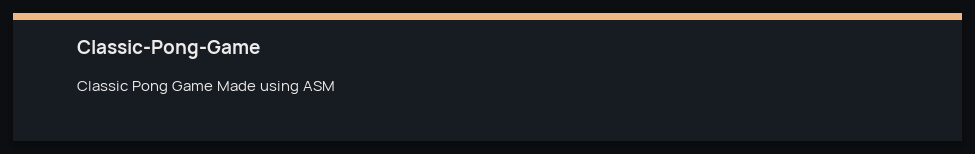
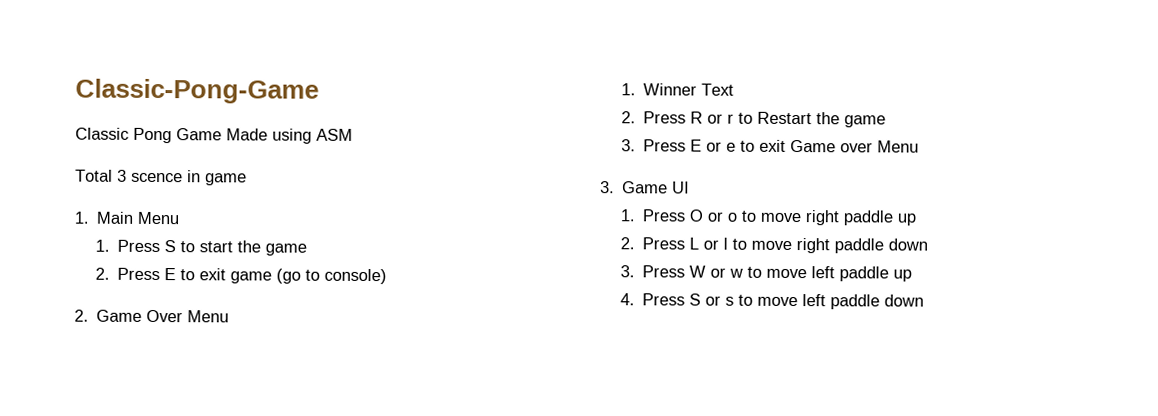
(336, 86) none -> [75,169,247,186] [74,211,180,225] [95,239,308,256] [95,267,388,285] [74,309,230,323] [621,83,735,96] [621,111,887,128] [621,139,920,153] [600,181,691,194] [620,209,917,226] [620,237,929,254] [620,265,913,282] [620,293,925,310] // Total 3 scence in game // 1. Main Menu // 1. Press S to start the game // 2. Press E to exit game (go to console) // 2. Game Over Menu // 1. Winner Text // 2. Press R or r to Restart the game // 3. Press E or e to exit Game over Menu // 3. Game UI // 1. Press O or o to move right paddle up // 2. Press L or l to move right paddle down // 3. Press W or w to move left paddle up // 4. Press S or s to move left paddle down

